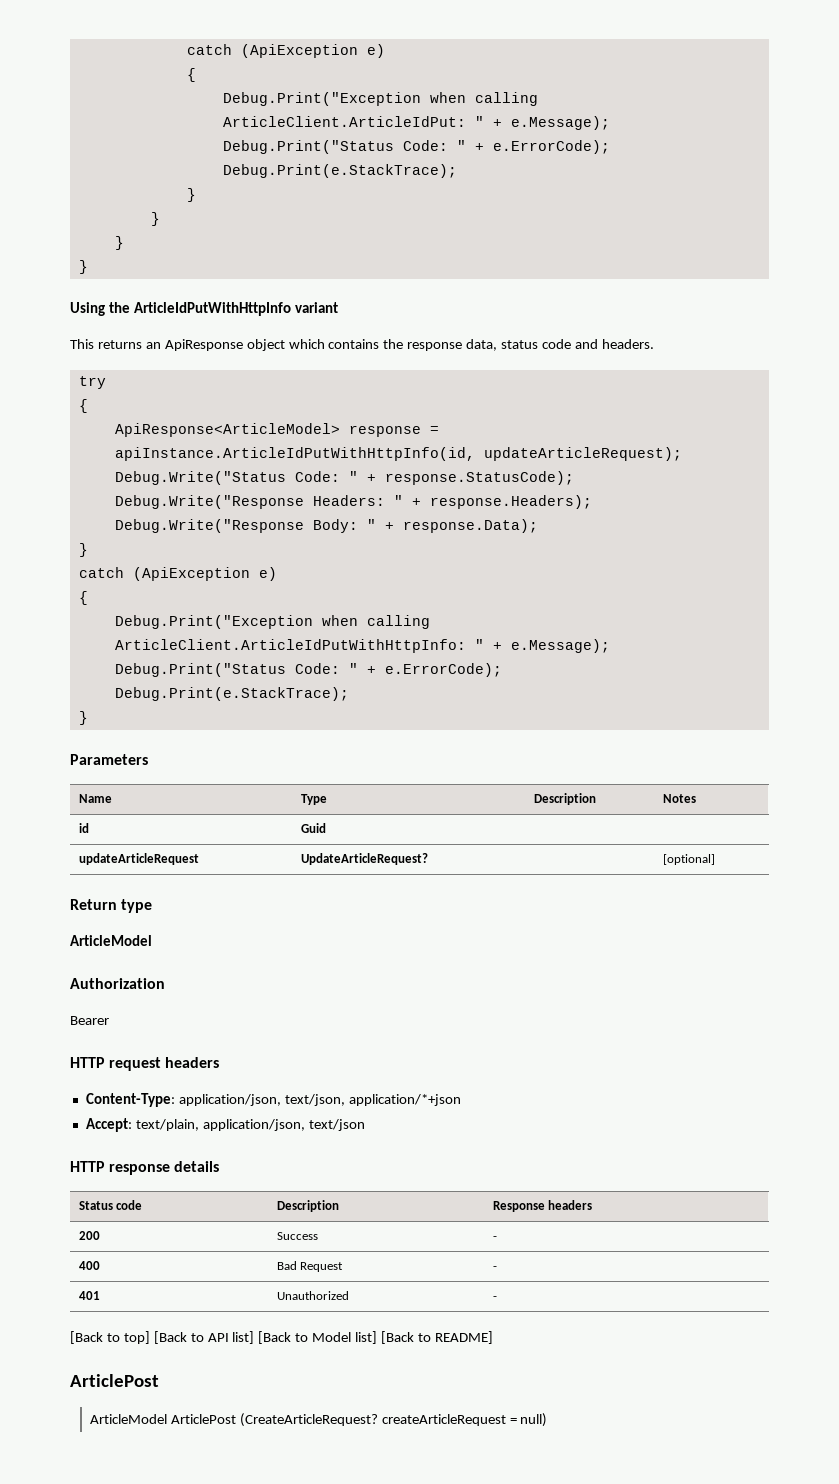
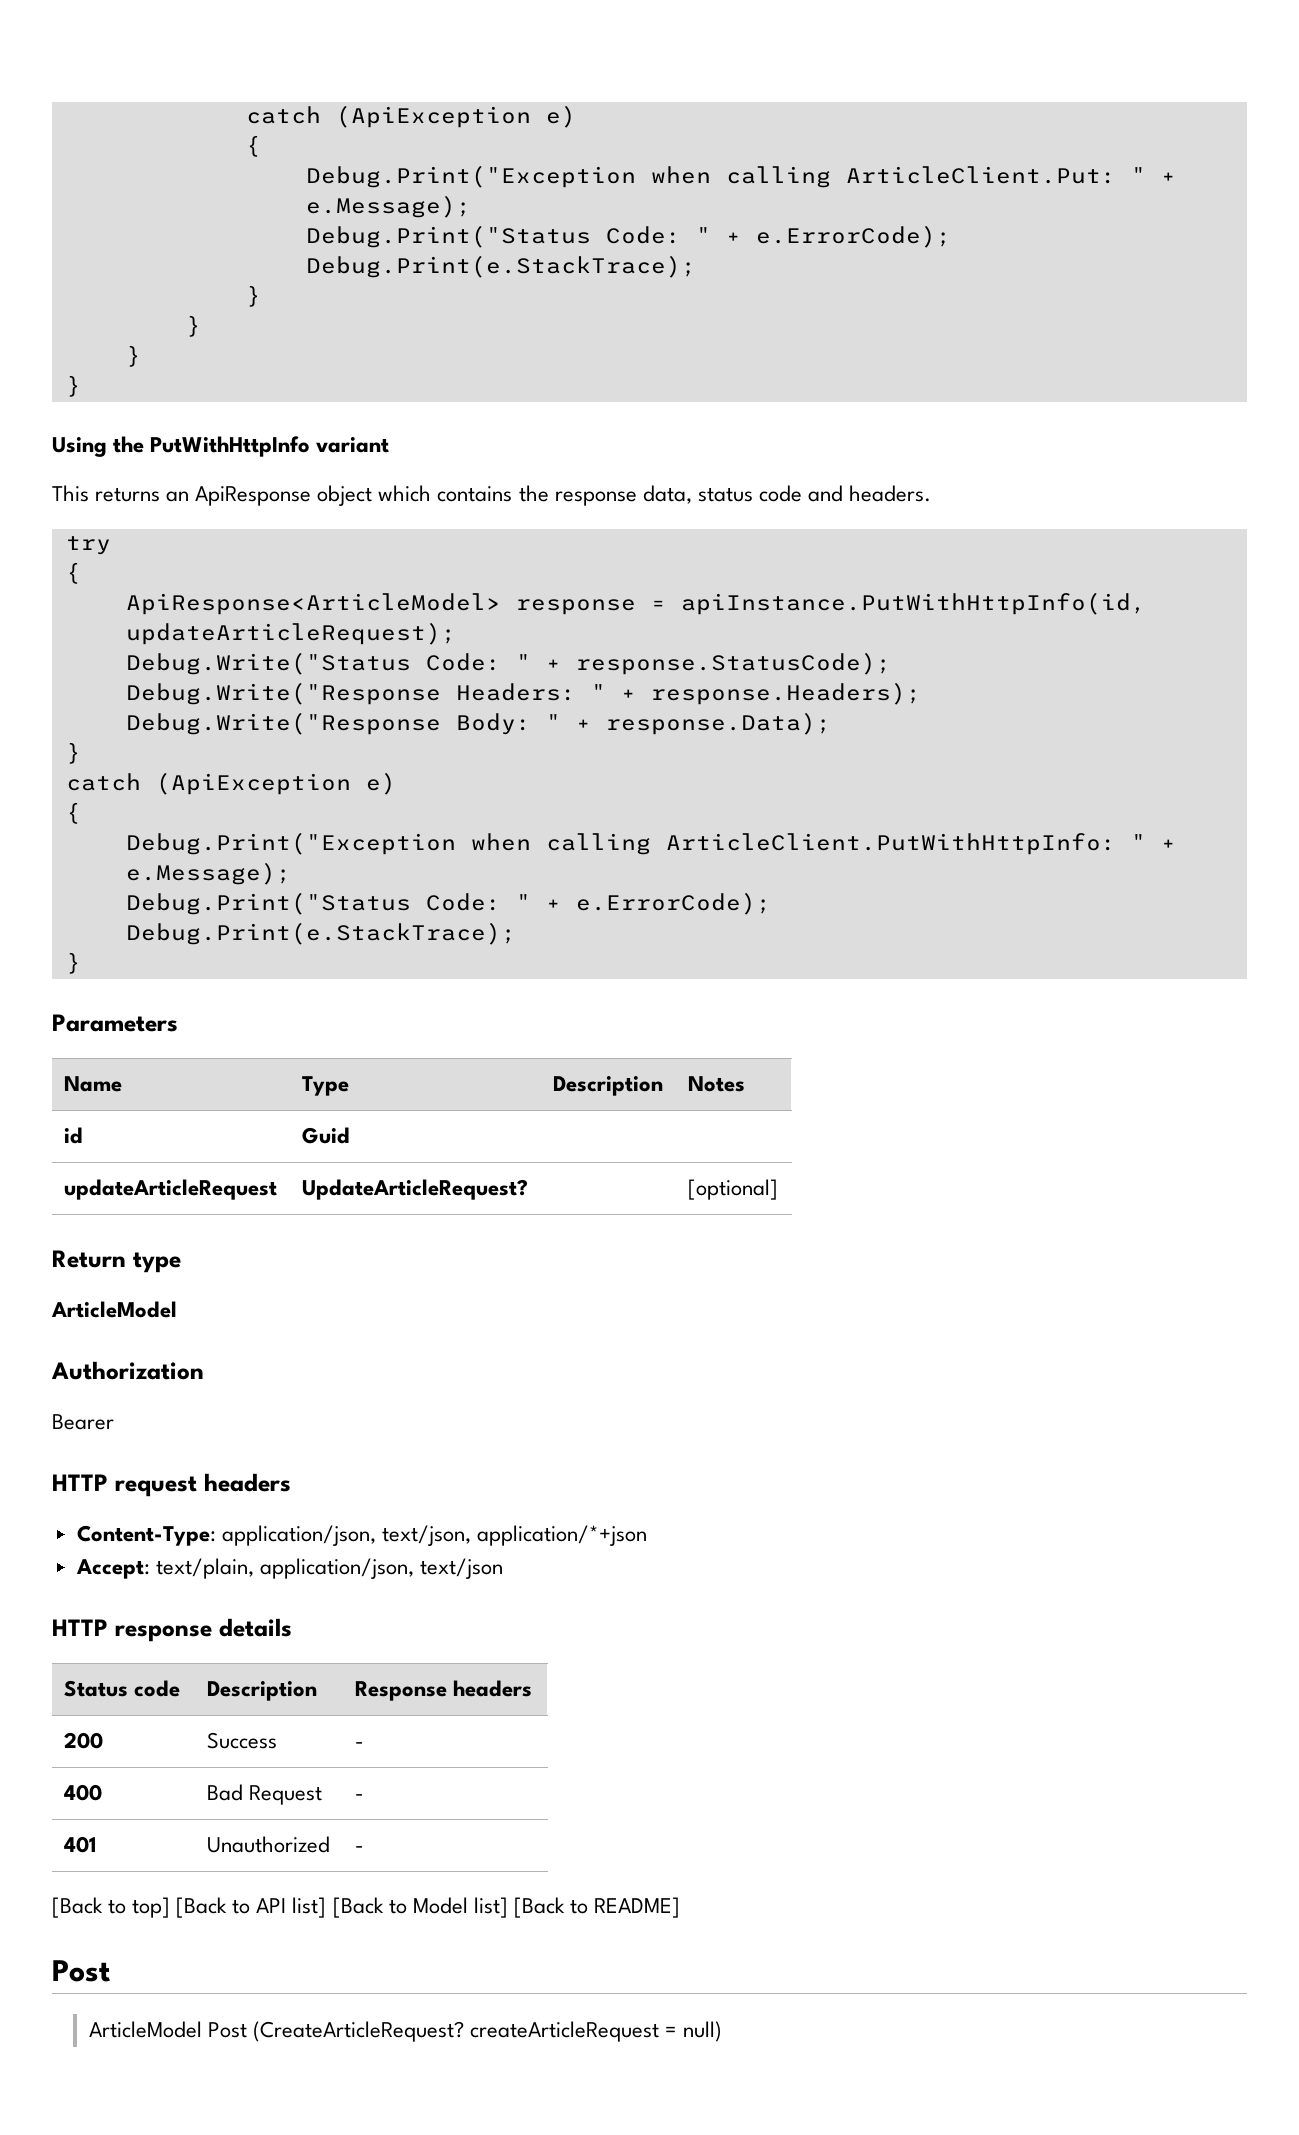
[186,44,385,58] [186,68,196,82] [222,92,538,106] [222,116,466,127] catch (ApiException e) // { // Debug.Print("Exception when calling ArticleClient.ArticleIdPut: -> [245,105,576,128] [245,135,261,157] [305,165,1116,188] catch (ApiException e) // { // Debug.Print("Exception when calling ArticleClient.Put:
[133,302,291,316] ArticleIdPutWithHttpInfo -> [150,436,311,457] PutWithHttpInfo
[114,447,475,461] apiInstance.ArticleIdPutWithHttpInfo(id, -> [680,592,1146,615] apiInstance.PutWithHttpInfo(id,
[114,639,466,653] ArticleClient.ArticleIdPutWithHttpInfo: -> [665,833,1116,855] ArticleClient.PutWithHttpInfo:
[70,1374,159,1387] [89,1414,236,1424] ArticlePost // ArticleModel ArticlePost -> [52,1960,110,1982] [89,2021,248,2038] Post // ArticleModel Post

